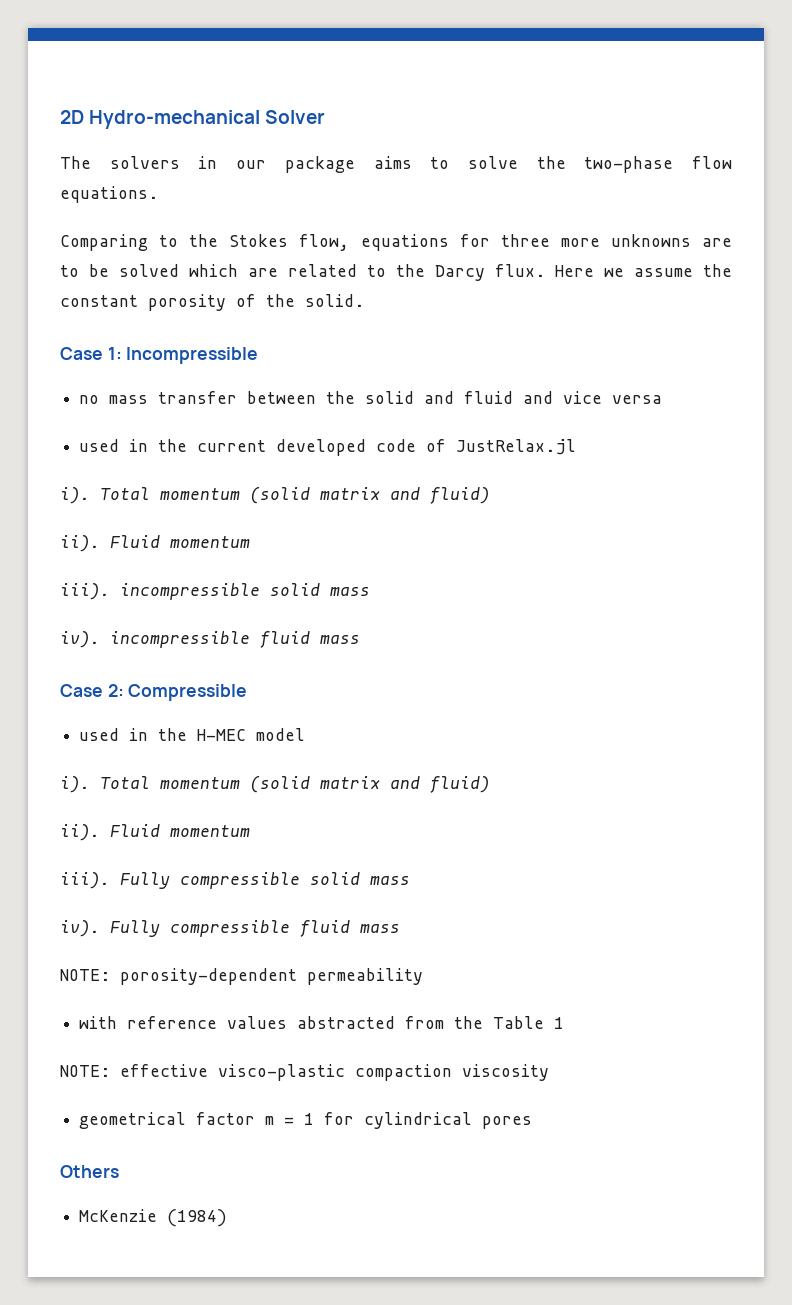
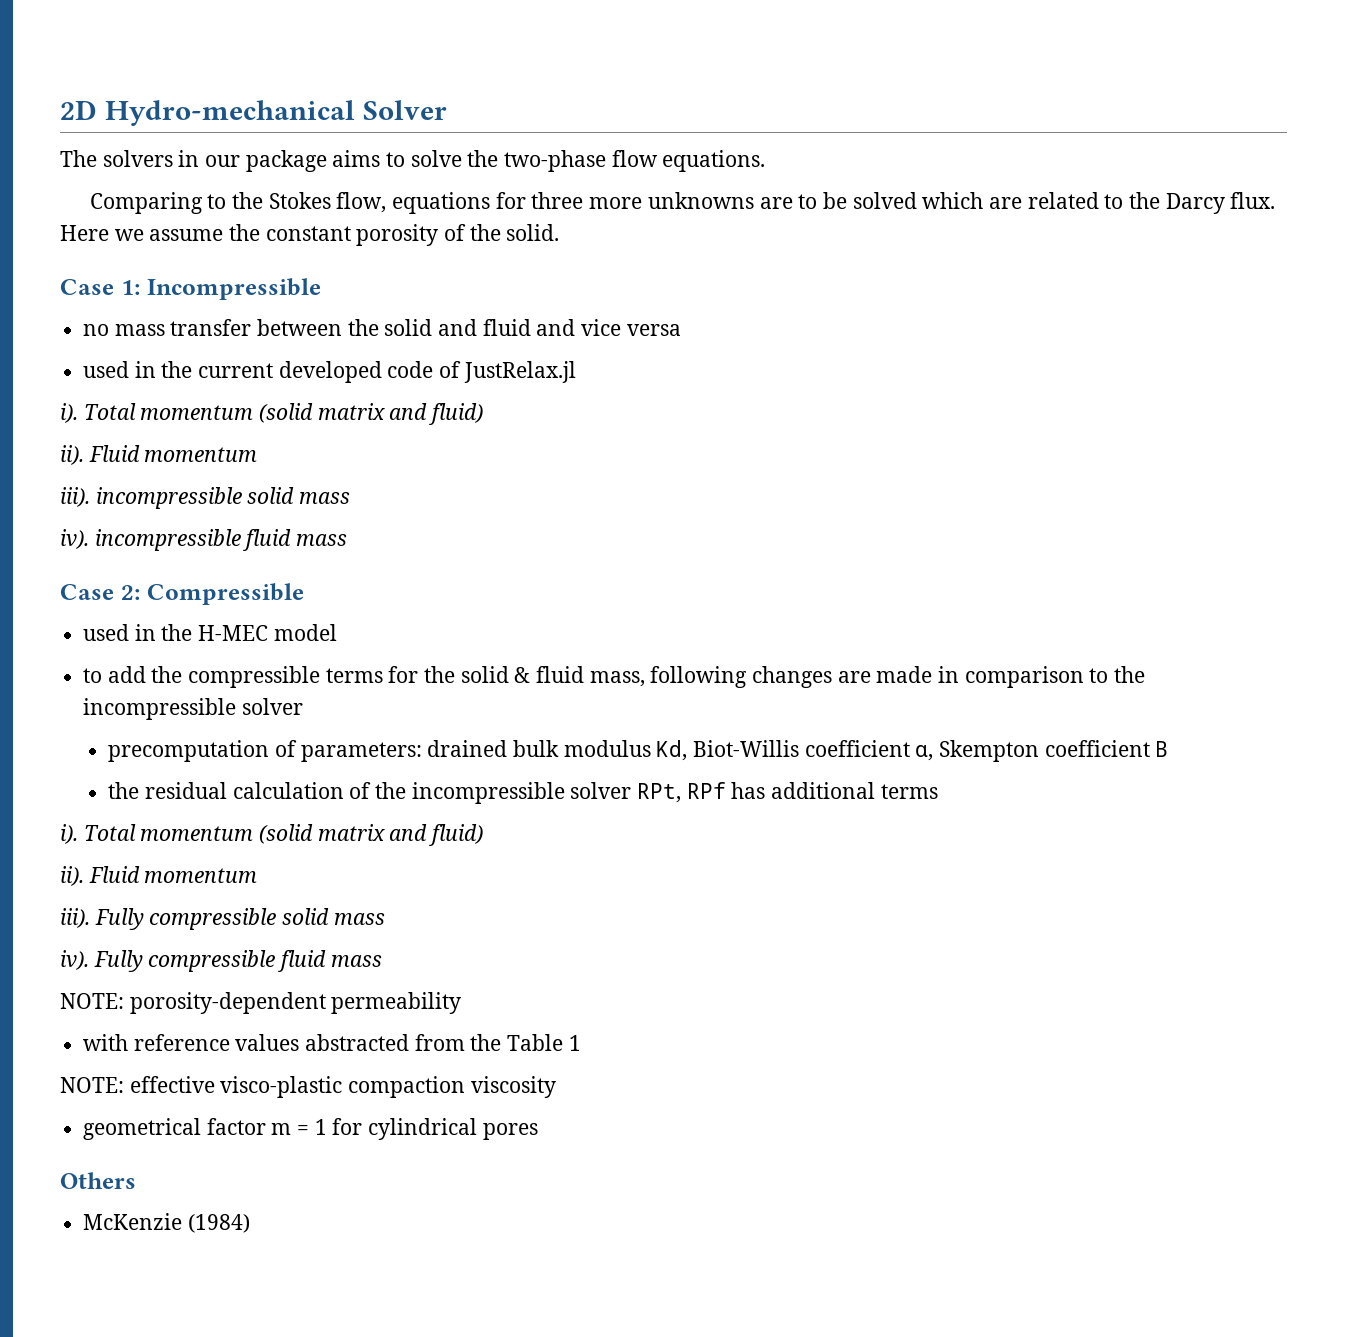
(306, 734) none -> [83,666,1146,688] [83,698,303,720] [108,740,1169,762] [108,782,938,804] // to add the compressible terms for the solid & fluid mass, following changes are made in comparison to the incompressible solver // precomputation of parameters: drained bulk modulus Kd, Biot-Willis coefficient ɑ, Skempton coefficient B // the residual calculation of the incompressible solver RPt, RPf has additional terms

